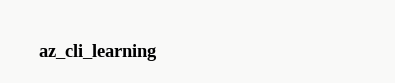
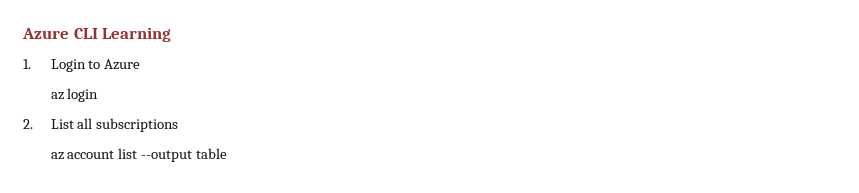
[39,44,157,61] az_cli_learning -> [22,27,172,42] [23,59,141,72] [50,88,99,102] [23,118,179,132] [50,148,228,162] Azure CLI Learning // 1. Login to Azure // az login // 2. List all subscriptions // az account list --output table

